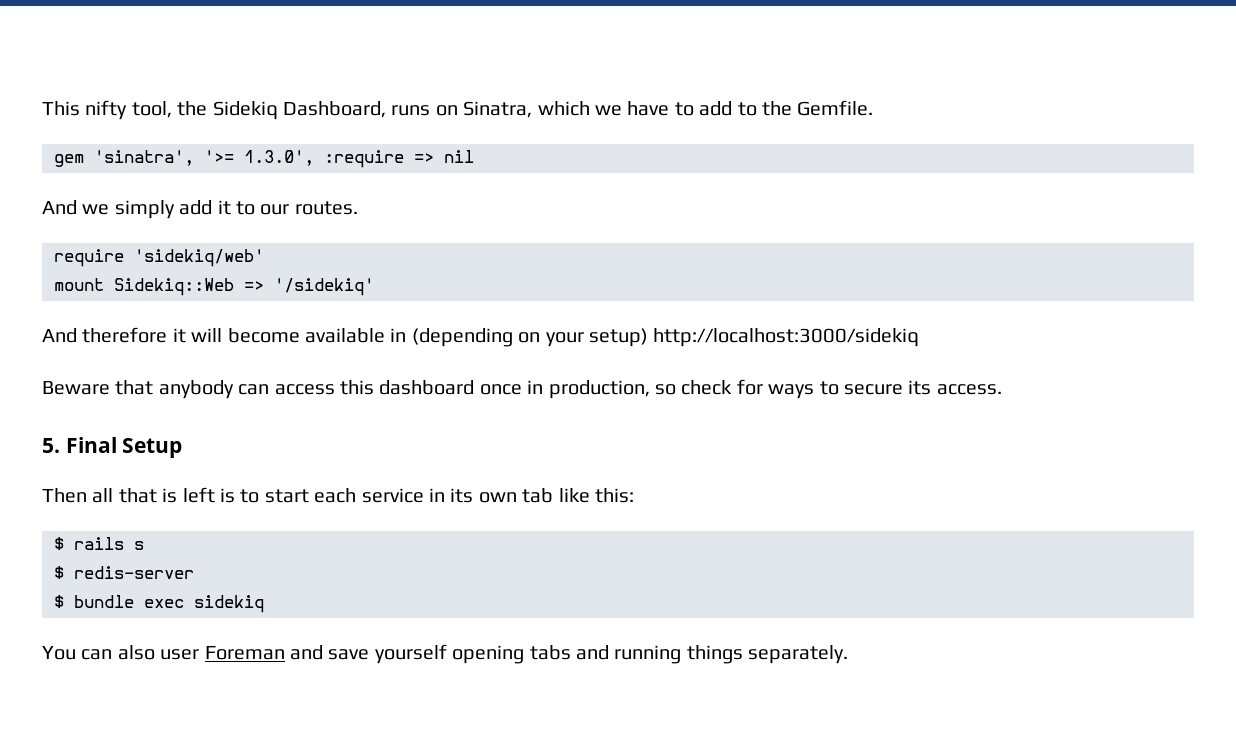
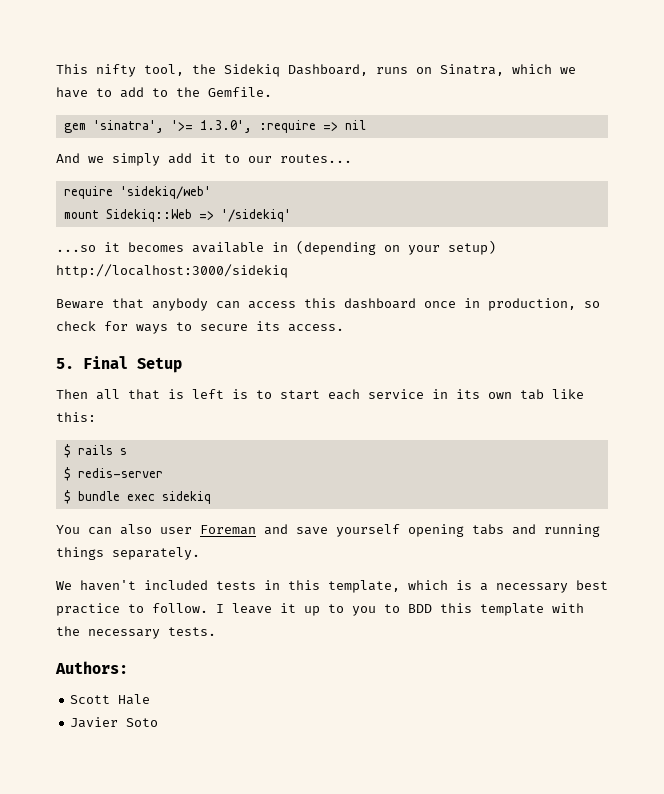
[294,201,358,215] routes. -> [280,154,352,163] routes...
[42,327,300,343] And therefore it will become -> [56,242,184,252] ...so it becomes
(849, 654) none -> [56,580,608,593] [56,603,584,616] [56,626,216,639] [55,661,128,674] [70,694,151,705] [70,717,159,728] // We haven't included tests in this template, which is a necessary best practice to follow. I leave it up to you to BDD this template with the necessary tests. // Authors: // Scott Hale // Javier Soto

